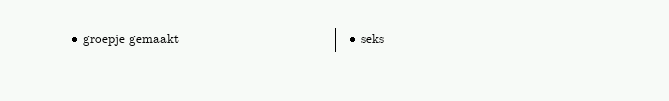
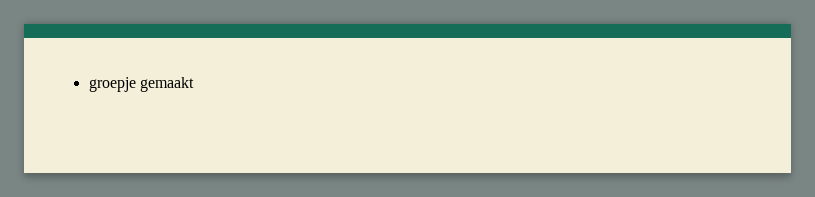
[361,34,385,43] // seks -> (194, 84) none

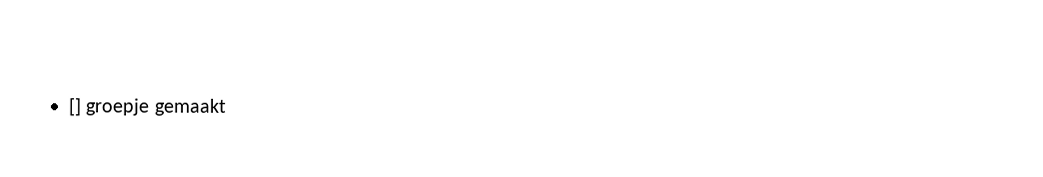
(88, 84) none -> [68,97,81,117] []

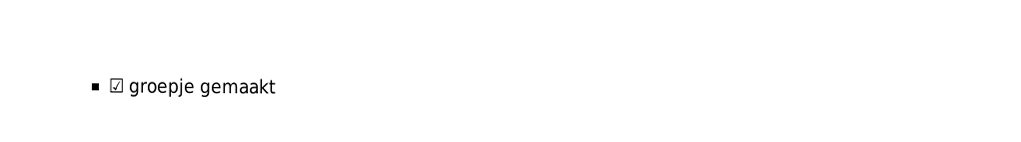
[68,97,81,117] [] -> [107,78,124,93] ☑

